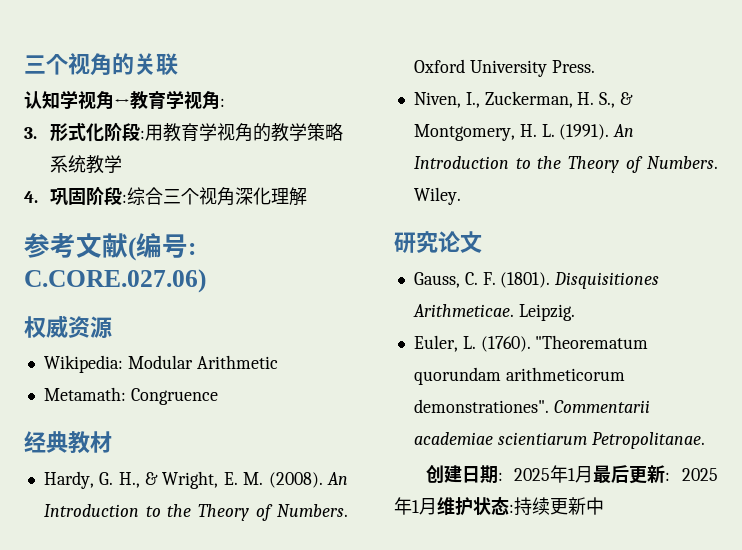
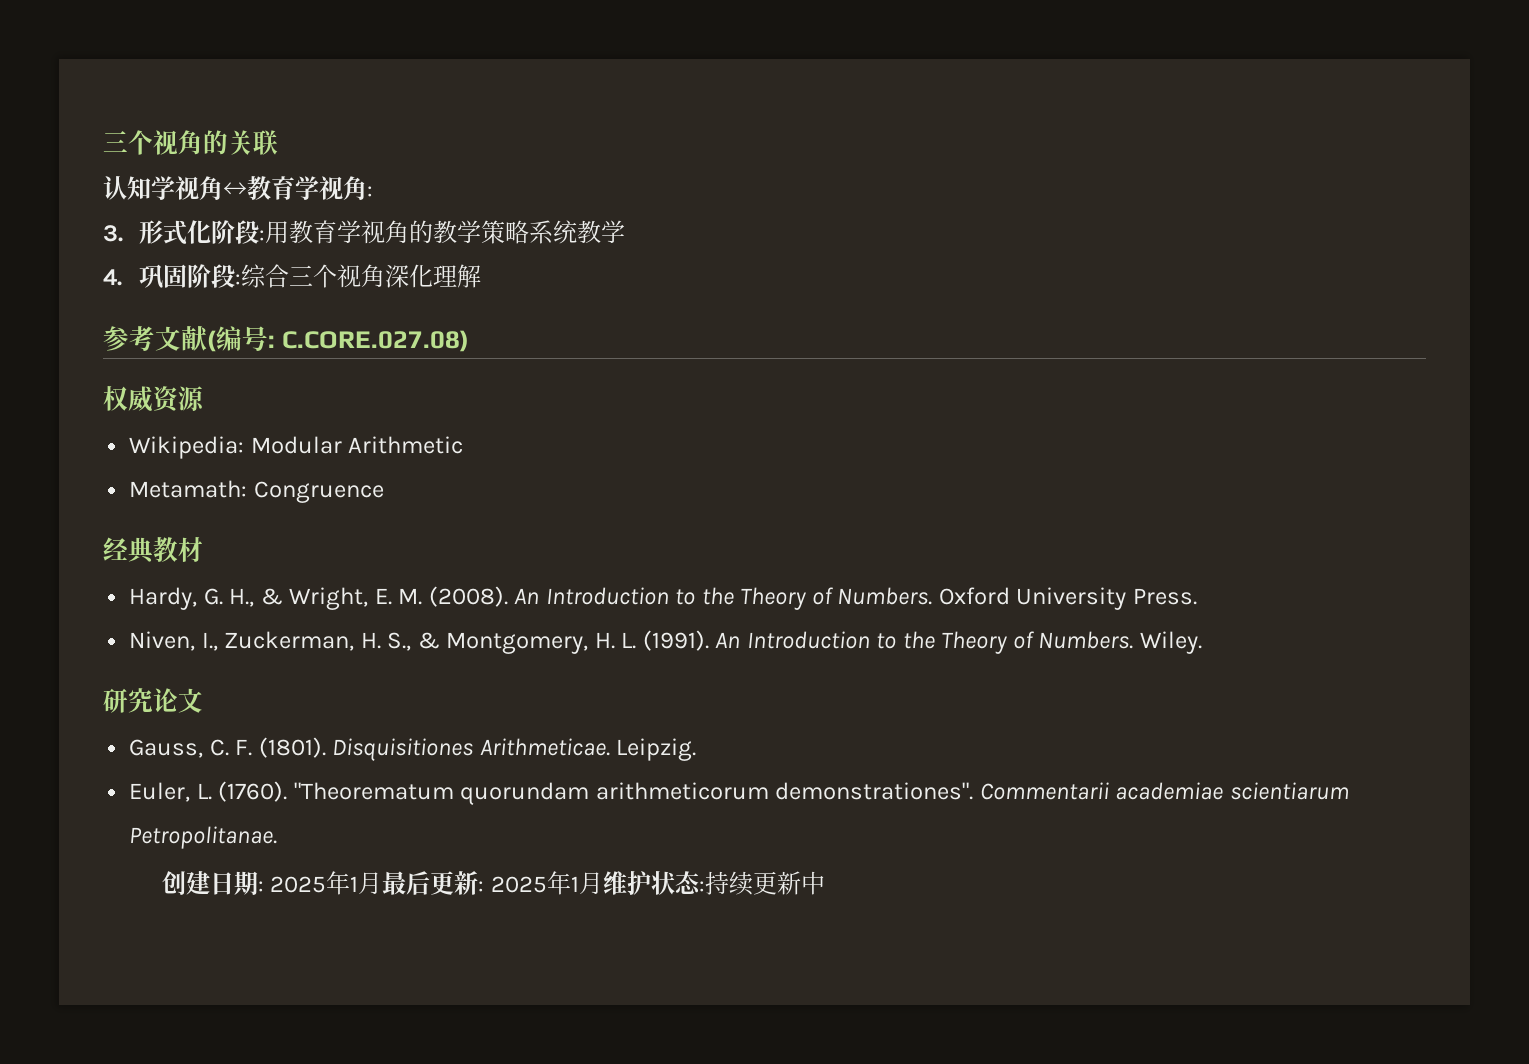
[24,269,206,293] C.CORE.027.06) -> [281,330,469,352] C.CORE.027.08)

